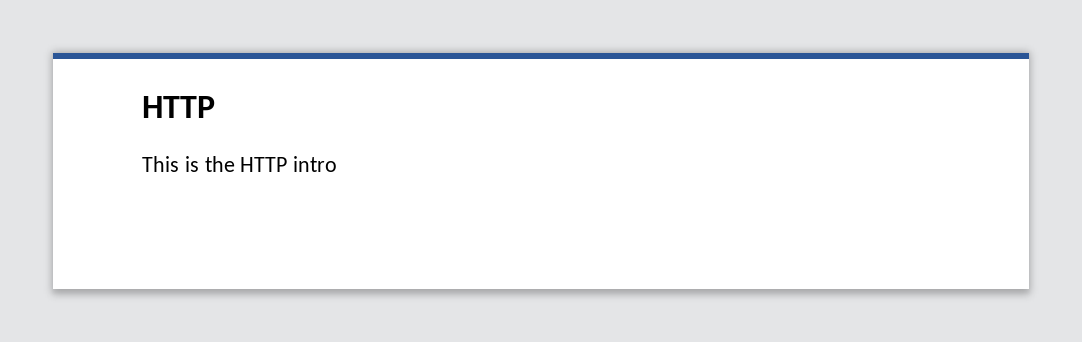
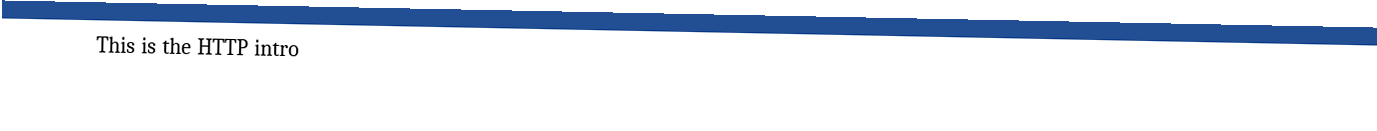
[142,96,215,118] HTTP // -> (96, 45) none

